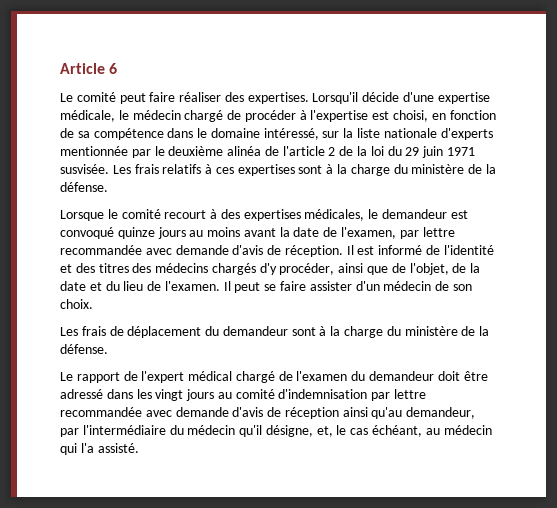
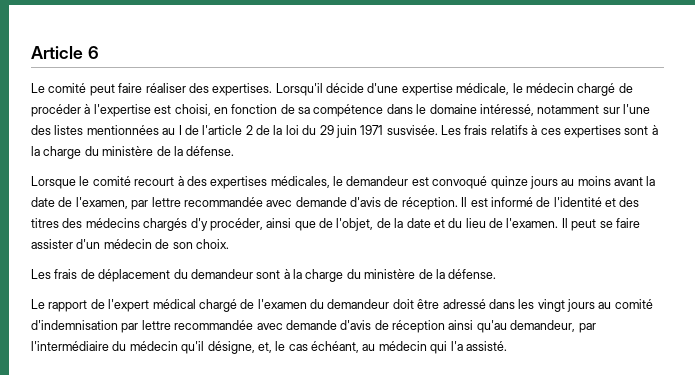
[322,128,493,140] [60,146,262,158] sur la liste nationale d'experts mentionnée par le deuxième alinéa -> [537,104,650,114] [31,125,182,135] notamment sur l'une des listes mentionnées au I

